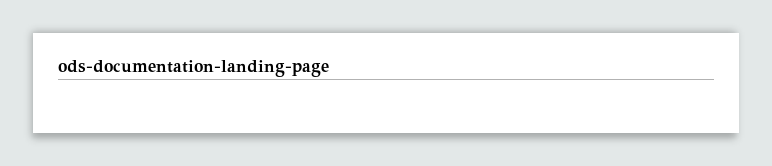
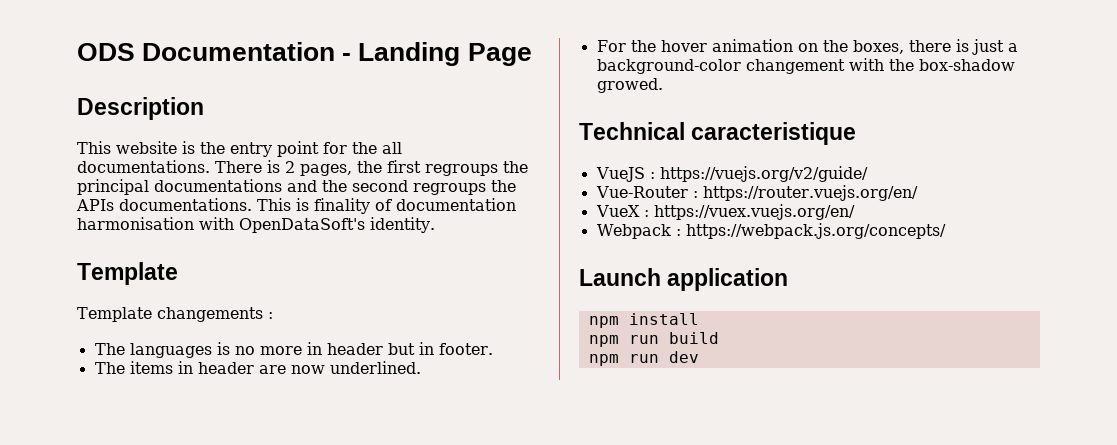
[58,60,329,77] ods-documentation-landing-page -> [77,42,532,66] [77,97,204,120] [77,141,402,157] [77,160,528,176] [77,179,516,195] [76,198,516,214] [77,217,435,233] [77,262,178,285] [77,307,273,322] [94,342,493,358] [94,361,421,374] [596,39,1018,55] [596,58,1015,74] [596,78,663,93] [579,122,857,145] [595,166,868,182] [595,185,918,201] [595,204,855,220] [596,223,946,239] [579,268,789,291] [588,313,699,328] [588,332,719,347] [588,351,699,366] ODS Documentation - Landing Page // Description // This website is the entry point for the all documentations. There is 2 pages, the first regroups the principal documentations and the second regroups the APIs documentations. This is finality of documentation harmonisation with OpenDataSoft's identity. // Template // Template changements : // The languages is no more in header but in footer. // The items in header are now underlined. // For the hover animation on the boxes, there is just a background-color changement with the box-shadow growed. // Technical caracteristique // VueJS : https://vuejs.org/v2/guide/ // Vue-Router : https://router.vuejs.org/en/ // VueX : https://vuex.vuejs.org/en/ // Webpack : https://webpack.js.org/concepts/ // Launch application // npm install // npm run build // npm run dev

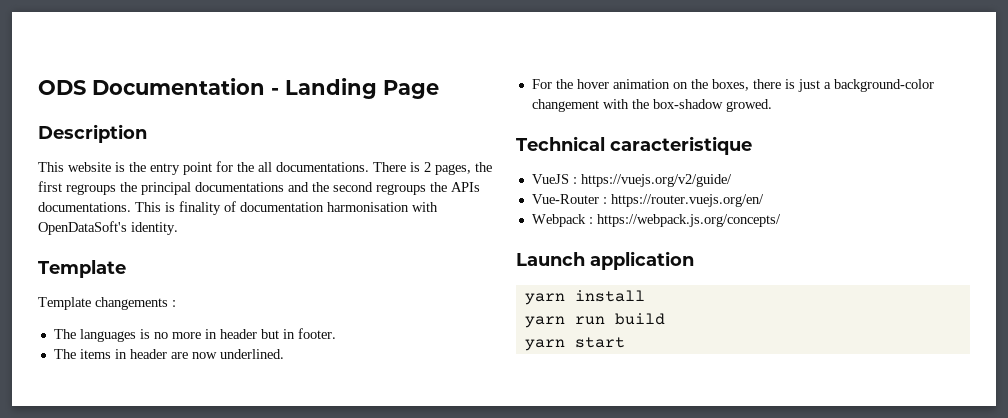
[595,204,855,220] // VueX : https://vuex.vuejs.org/en/ -> (764, 200) none
[588,316,619,328] npm -> [524,293,565,305] yarn
[588,335,619,347] npm -> [524,316,565,328] yarn
[588,351,699,366] npm run dev -> [524,337,625,351] yarn start

